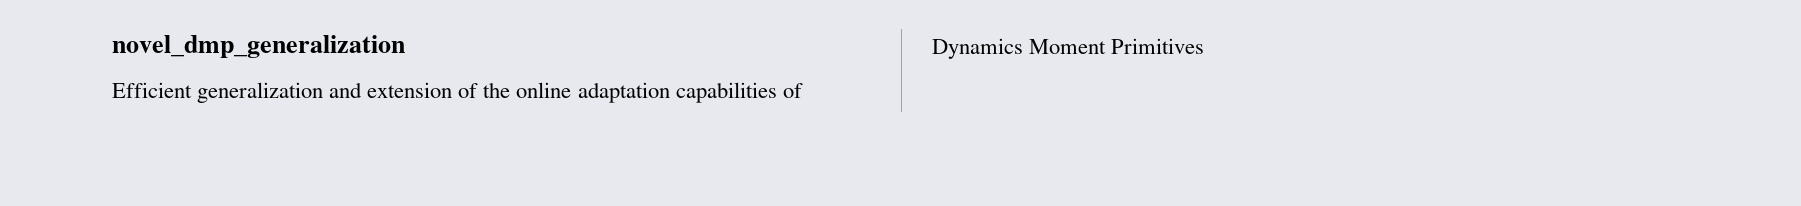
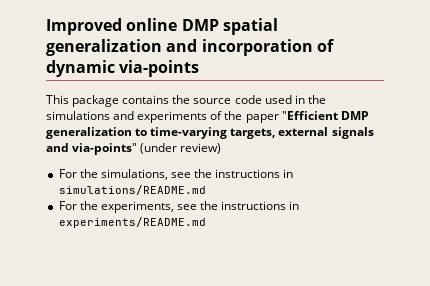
[112,35,405,58] [112,82,803,103] [932,38,1205,59] novel_dmp_generalization // Efficient generalization and extension of the online adaptation capabilities of Dynamics Moment Primitives -> [46,18,278,35] [46,39,334,56] [46,60,200,77] [46,95,326,107] [46,111,369,123] [46,127,374,139] [46,143,222,155] [58,169,294,180] [58,185,206,195] [58,201,300,213] [58,217,206,228] Improved online DMP spatial generalization and incorporation of dynamic via-points // This package contains the source code used in the simulations and experiments of the paper "Efficient DMP generalization to time-varying targets, external signals and via-points" (under review) // For the simulations, see the instructions in simulations/README.md // For the experiments, see the instructions in experiments/README.md

